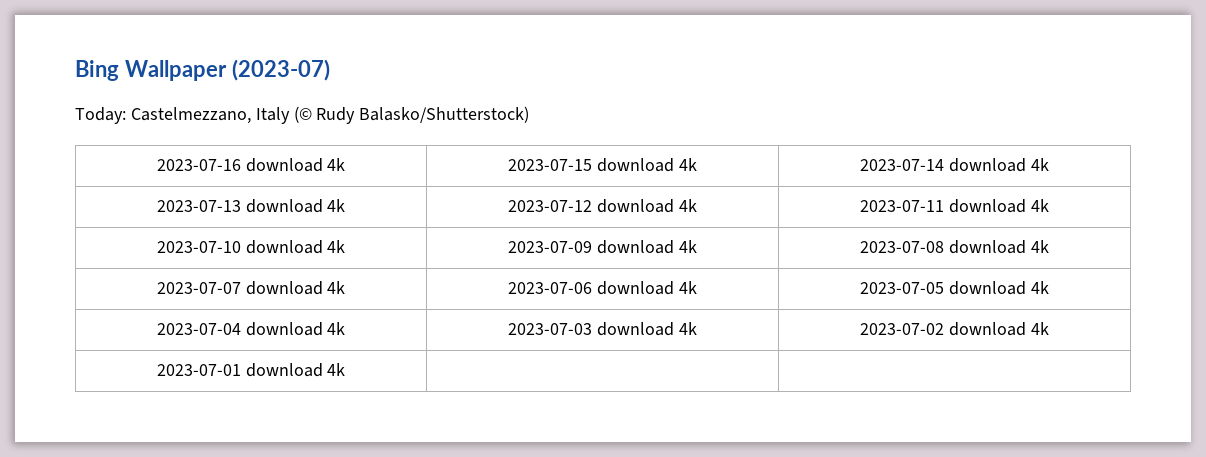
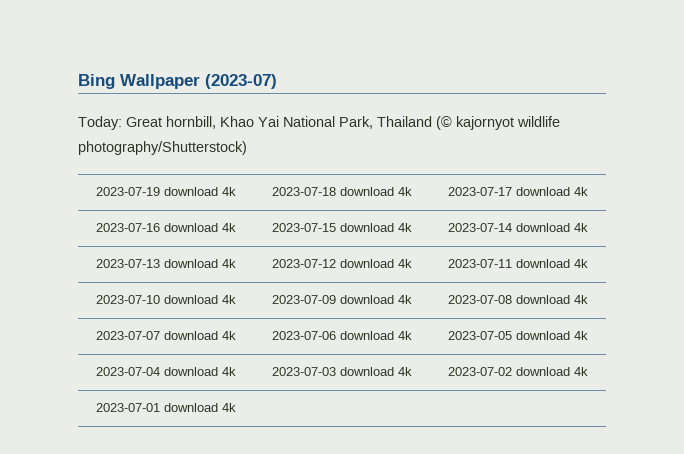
[130,106,530,124] Castelmezzano, Italy (© Rudy Balasko/Shutterstock) -> [126,116,560,130] [78,141,247,155] [96,187,236,196] [271,187,412,196] [447,187,588,196] Great hornbill, Khao Yai National Park, Thailand (© kajornyot wildlife photography/Shutterstock) // 2023-07-19 download 4k | 2023-07-18 download 4k | 2023-07-17 download 4k

